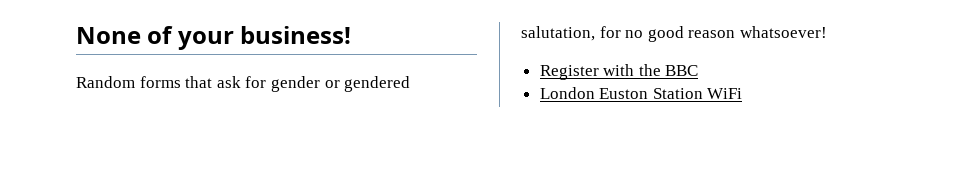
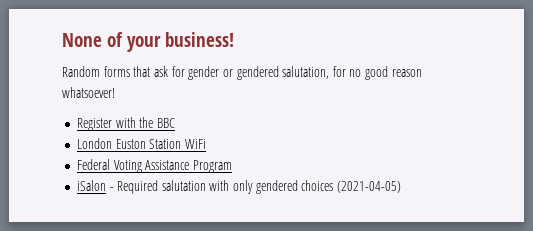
(743, 93) none -> [76,159,232,173] [76,180,402,194] // Federal Voting Assistance Program // iSalon - Required salutation with only gendered choices (2021-04-05)

